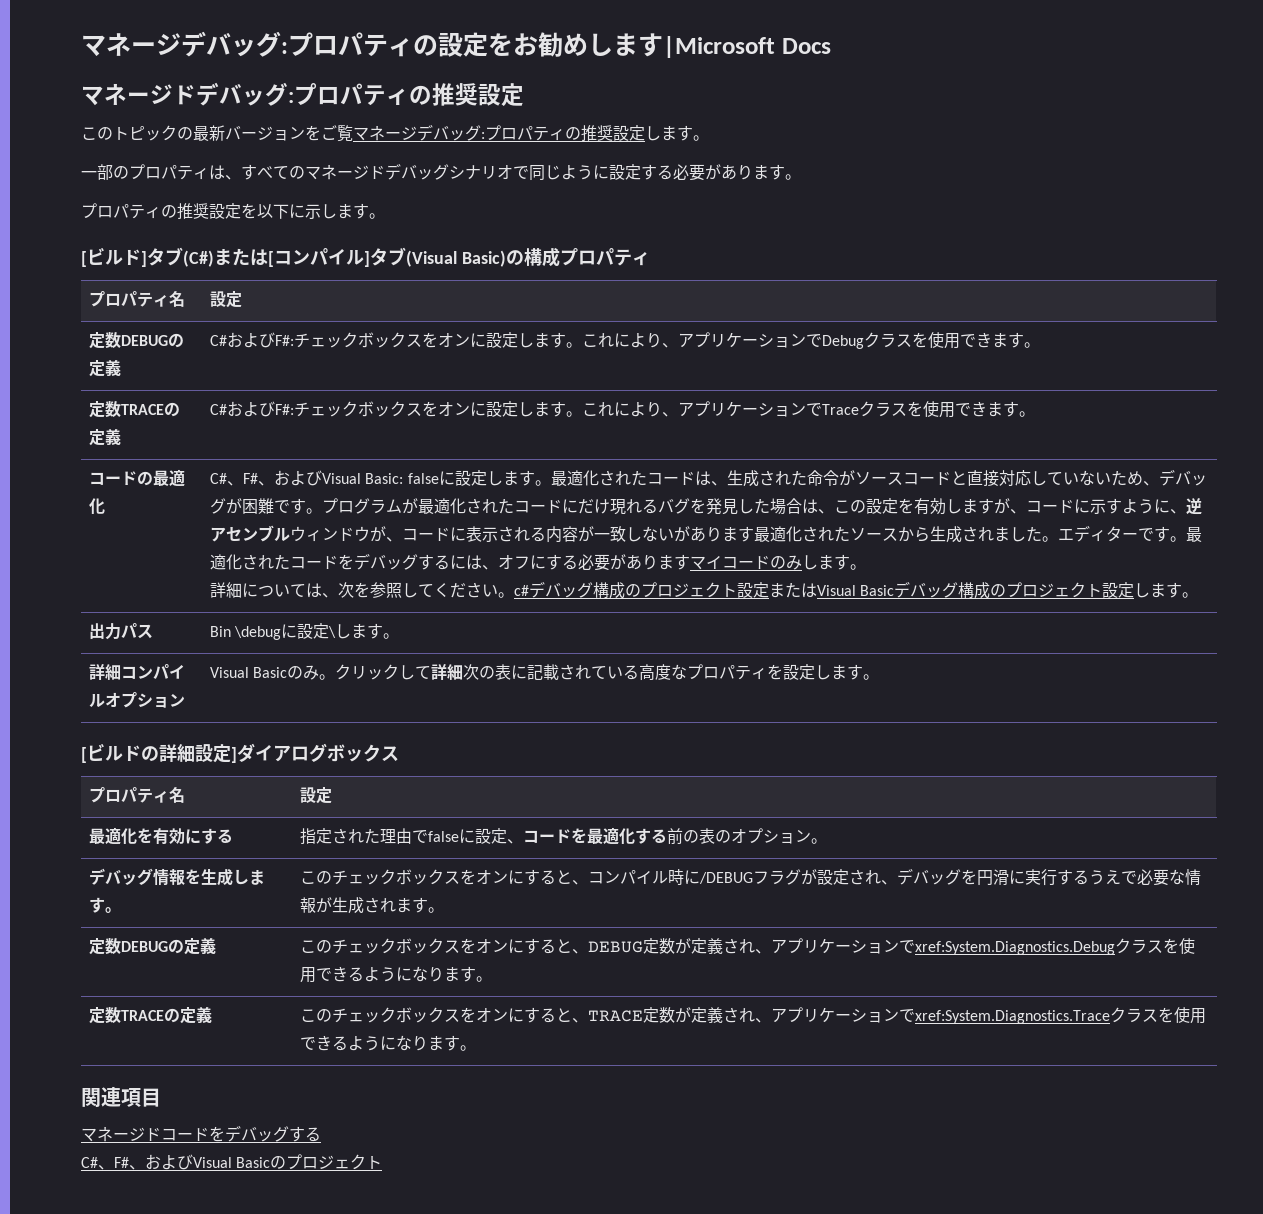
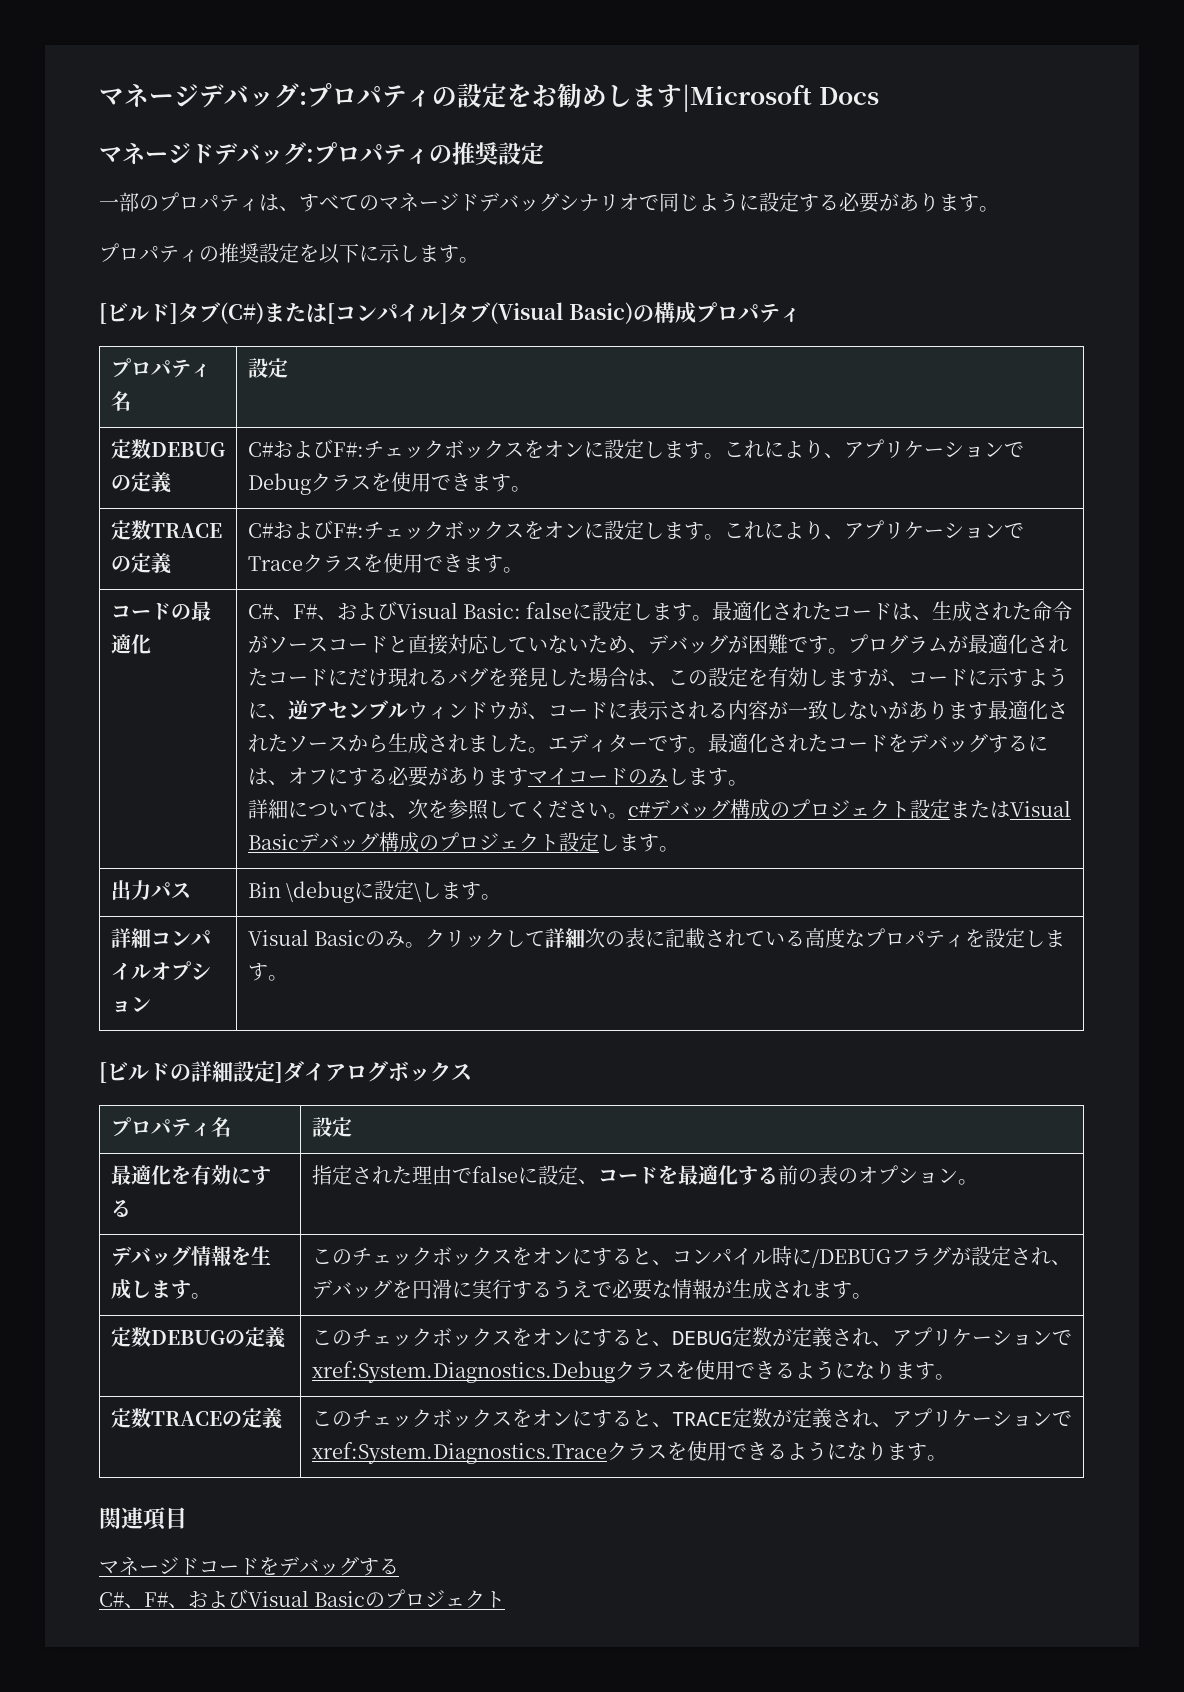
[81,124,709,142] // このトピックの最新バージョンをご覧マネージデバッグ:プロパティの推奨設定します。 -> (544, 153) none

